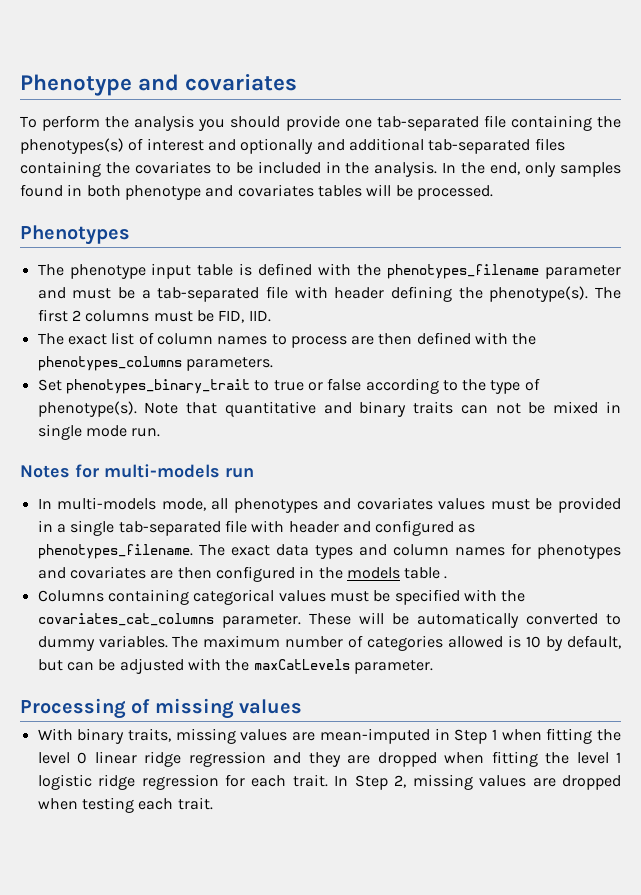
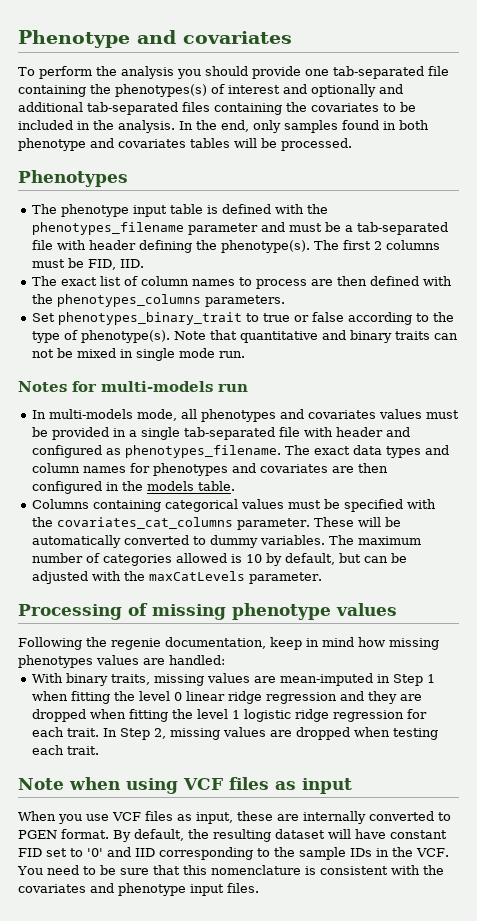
[404,567,448,579] table . -> [198,481,236,491] table.
[239,699,303,714] values -> [232,603,397,620] [18,637,439,650] [18,655,225,668] phenotype values // Following the regenie documentation, keep in mind how missing phenotypes values are handled:
(213, 803) none -> [18,777,352,794] [18,811,451,824] [18,829,447,842] [18,847,449,860] [17,865,444,875] [18,883,259,896] // Note when using VCF files as input // When you use VCF files as input, these are internally converted to PGEN format. By default, the resulting dataset will have constant FID set to '0' and IID corresponding to the sample IDs in the VCF. You need to be sure that this nomenclature is consistent with the covariates and phenotype input files.

